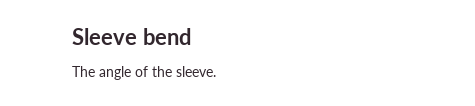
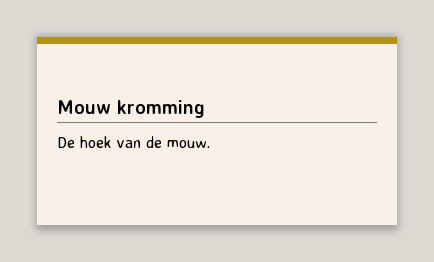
[72,28,191,45] [72,66,216,80] Sleeve bend // The angle of the sleeve. -> [57,100,205,118] [57,136,210,148] Mouw kromming // De hoek van de mouw.

